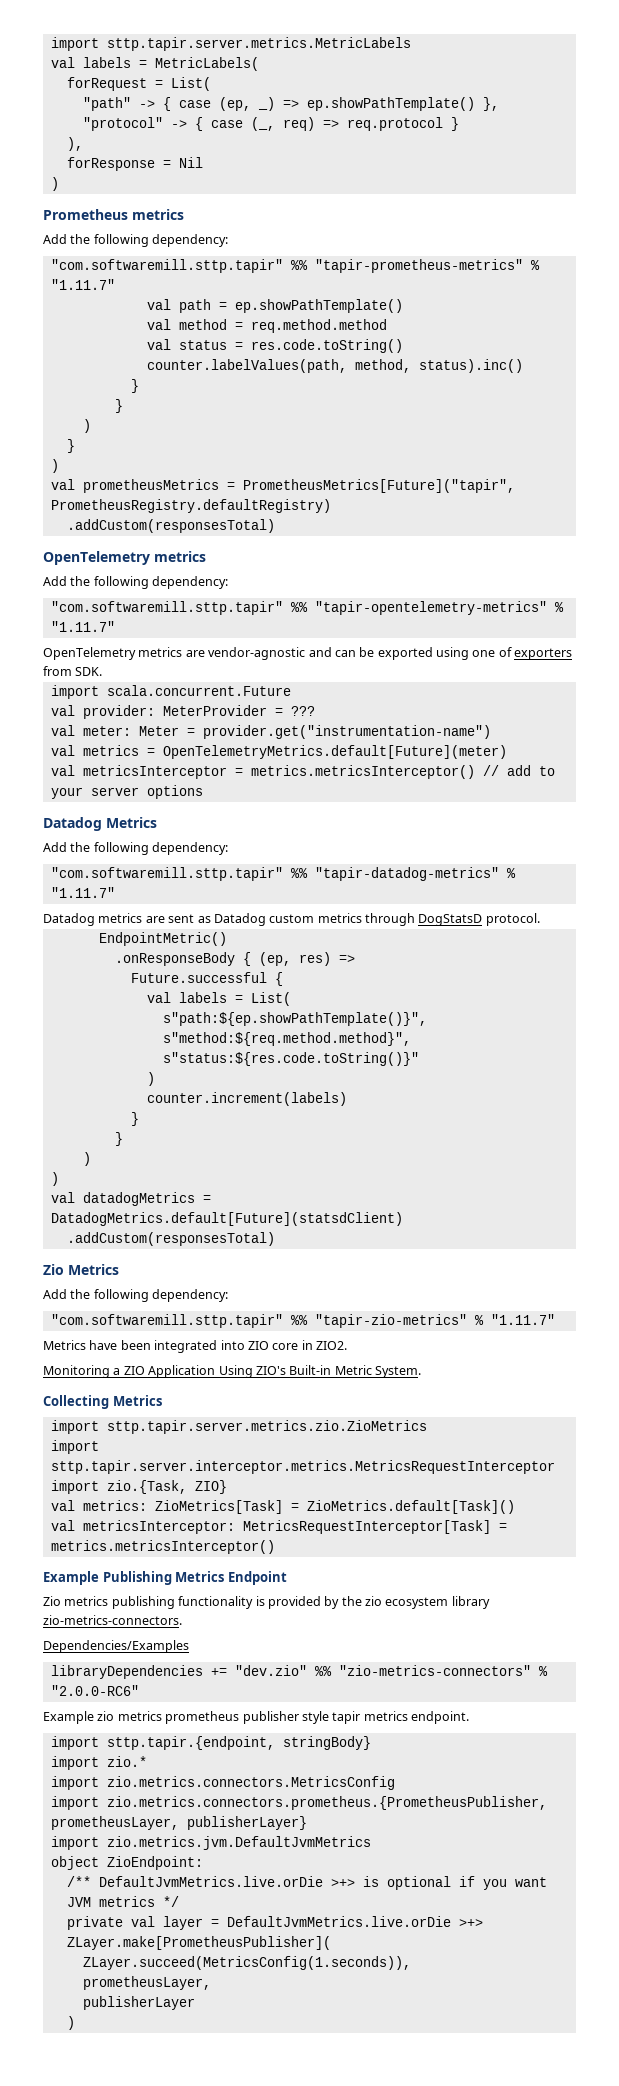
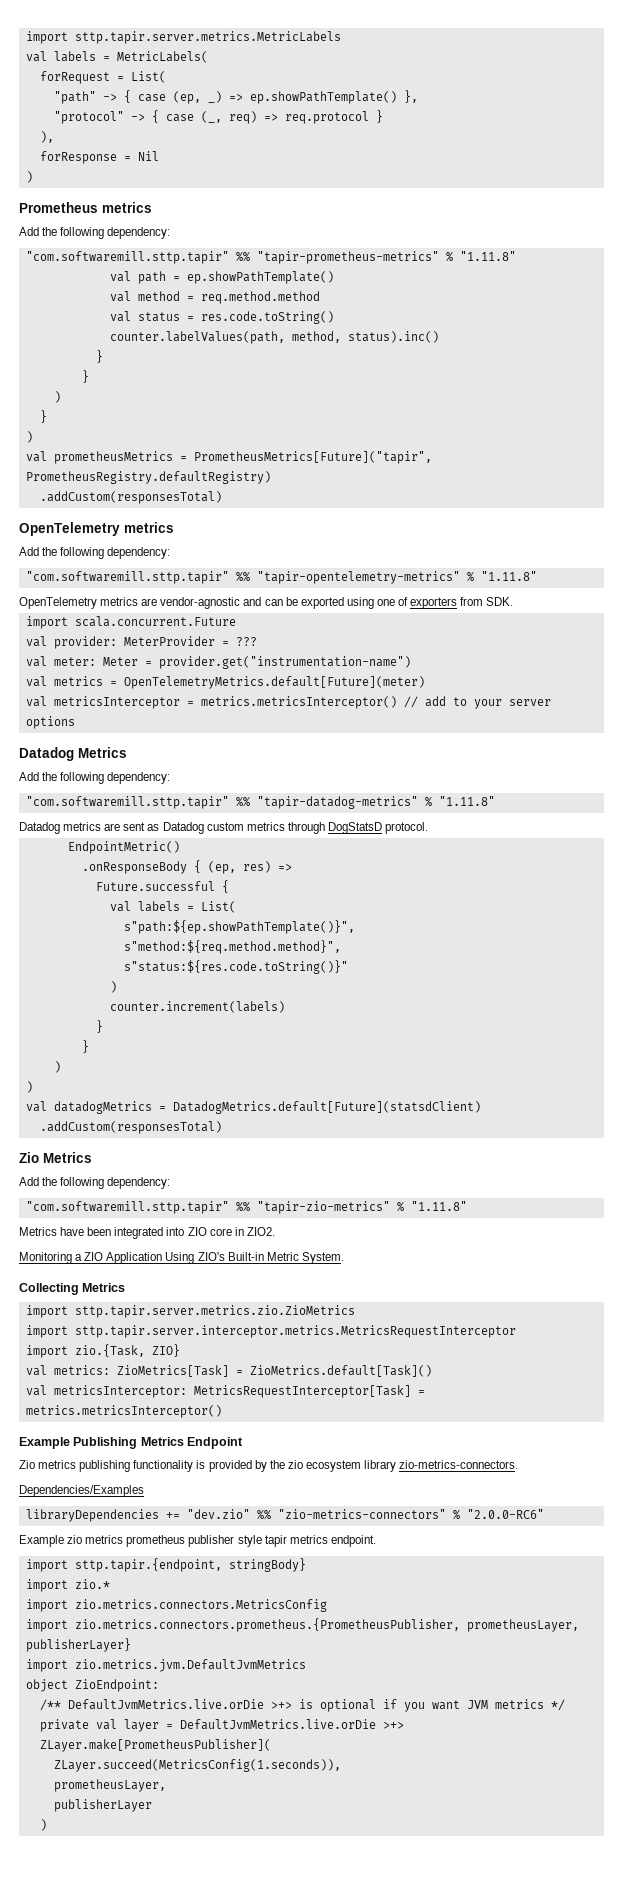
[50,279,115,290] "1.11.7" -> [459,251,516,261] "1.11.8"
[50,621,115,632] "1.11.7" -> [480,571,537,581] "1.11.8"
[50,887,115,898] "1.11.7" -> [438,796,495,806] "1.11.8"
[490,1314,555,1325] "1.11.7" -> [410,1201,467,1211] "1.11.8"

